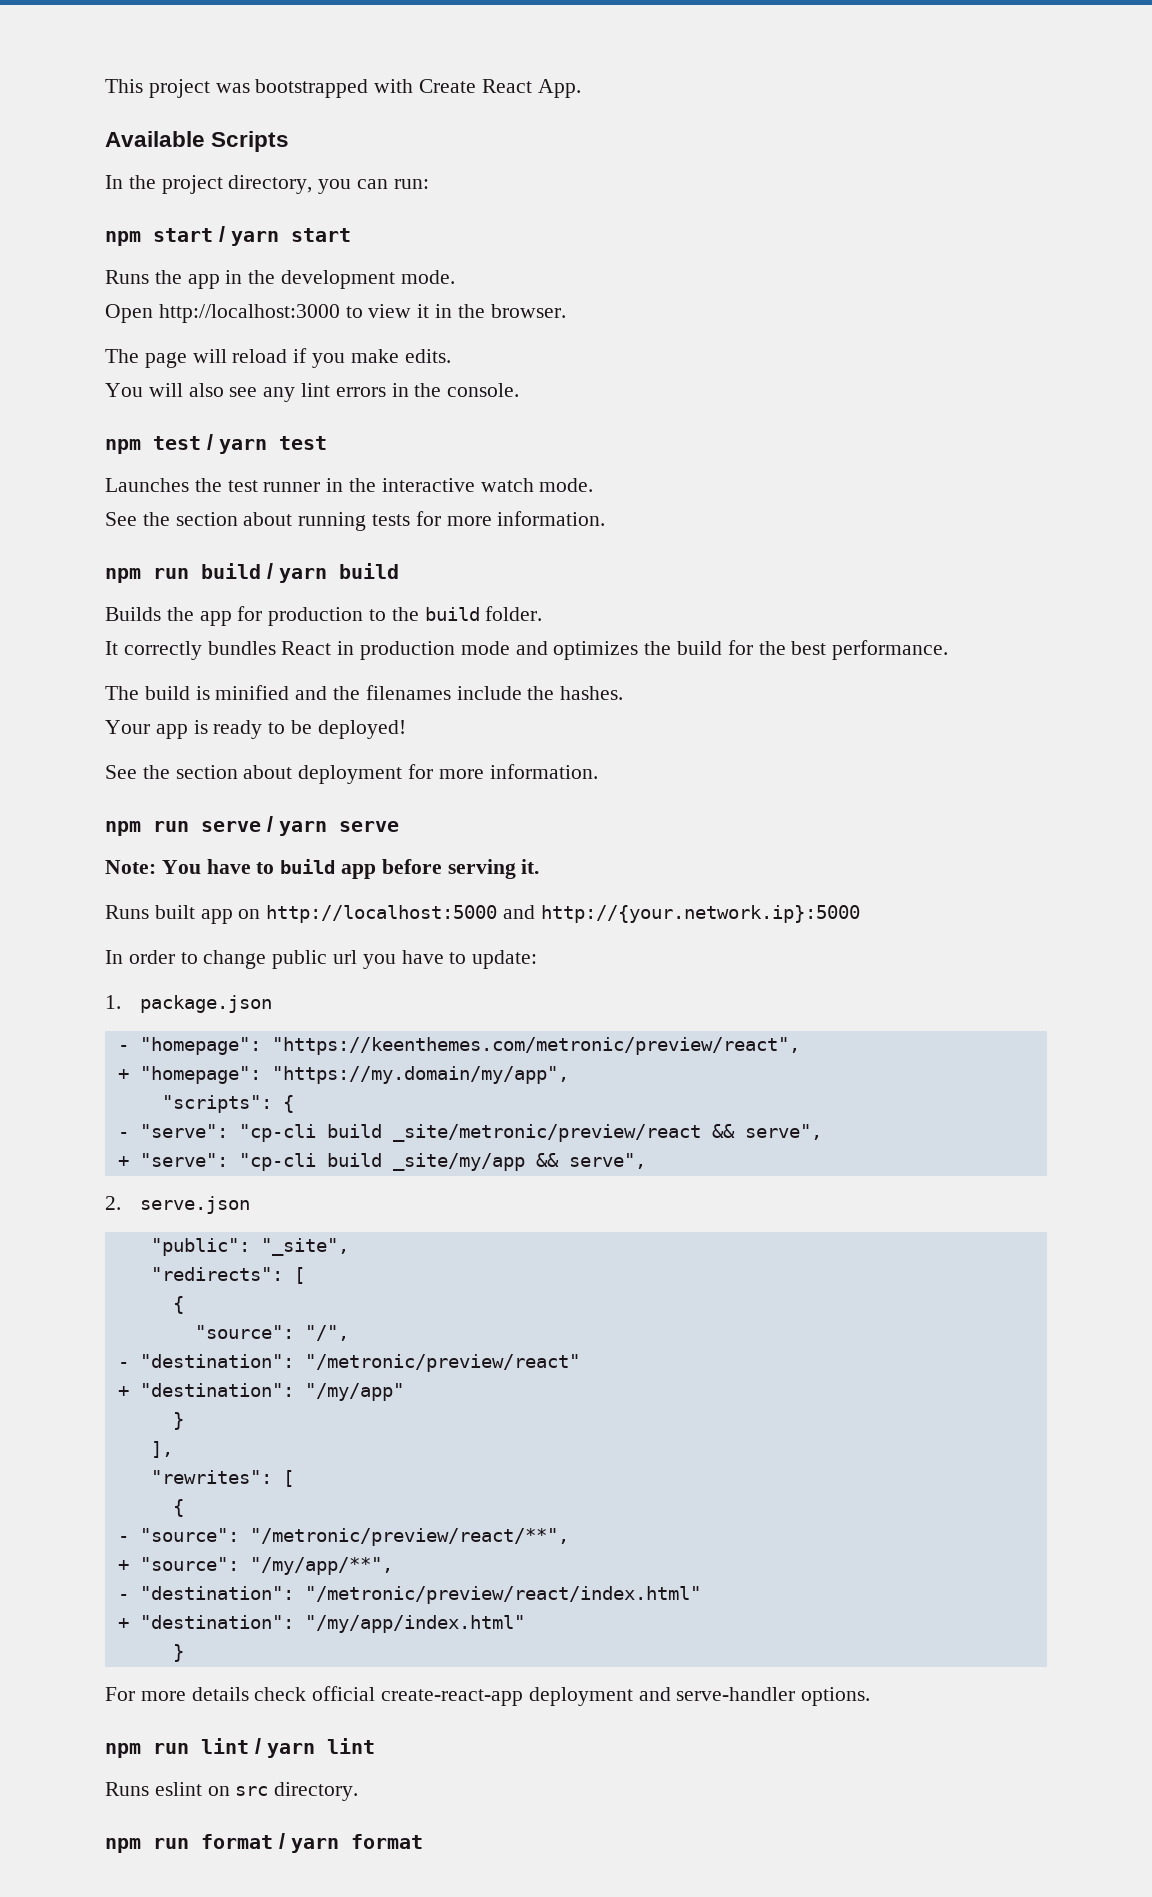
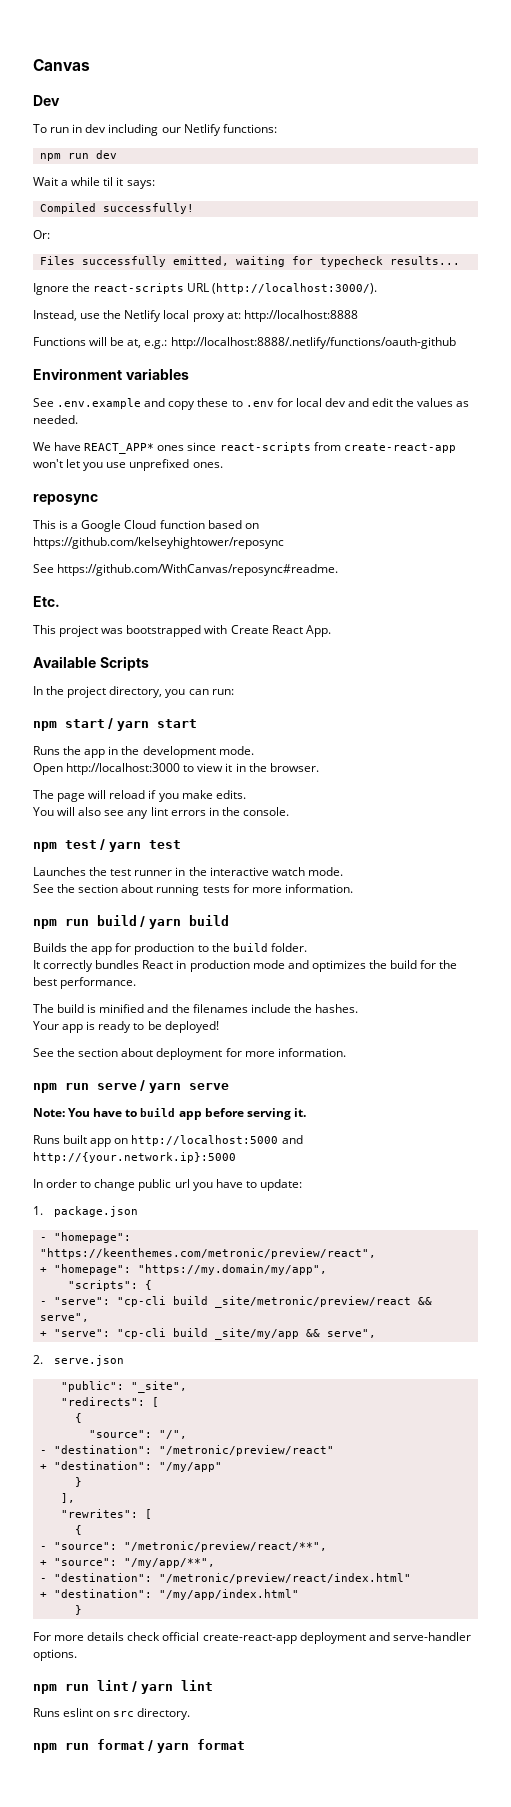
(105, 86) none -> [33,59,90,71] [33,95,60,106] [33,124,277,136] [39,150,117,161] [33,177,155,189] [39,203,194,214] [33,230,50,239] [39,256,460,267] [33,283,378,295] [33,310,358,322] [33,337,456,349] [33,368,189,380] [33,398,470,410] [33,415,78,424] [33,442,456,454] [33,459,223,471] [33,494,98,505] [33,520,259,532] [33,537,284,549] [33,564,339,576] [33,596,60,607] Canvas // Dev // To run in dev including our Netlify functions: // npm run dev // Wait a while til it says: // Compiled successfully! // Or: // Files successfully emitted, waiting for typecheck results... // Ignore the react-scripts URL (http://localhost:3000/). // Instead, use the Netlify local proxy at: http://localhost:8888 // Functions will be at, e.g.: http://localhost:8888/.netlify/functions/oauth-github // Environment variables // See .env.example and copy these to .env for local dev and edit the values as needed. // We have REACT_APP* ones since react-scripts from create-react-app won't let you use unprefixed ones. // reposync // This is a Google Cloud function based on https://github.com/kelseyhightower/reposync // See https://github.com/WithCanvas/reposync#readme. // Etc. //

